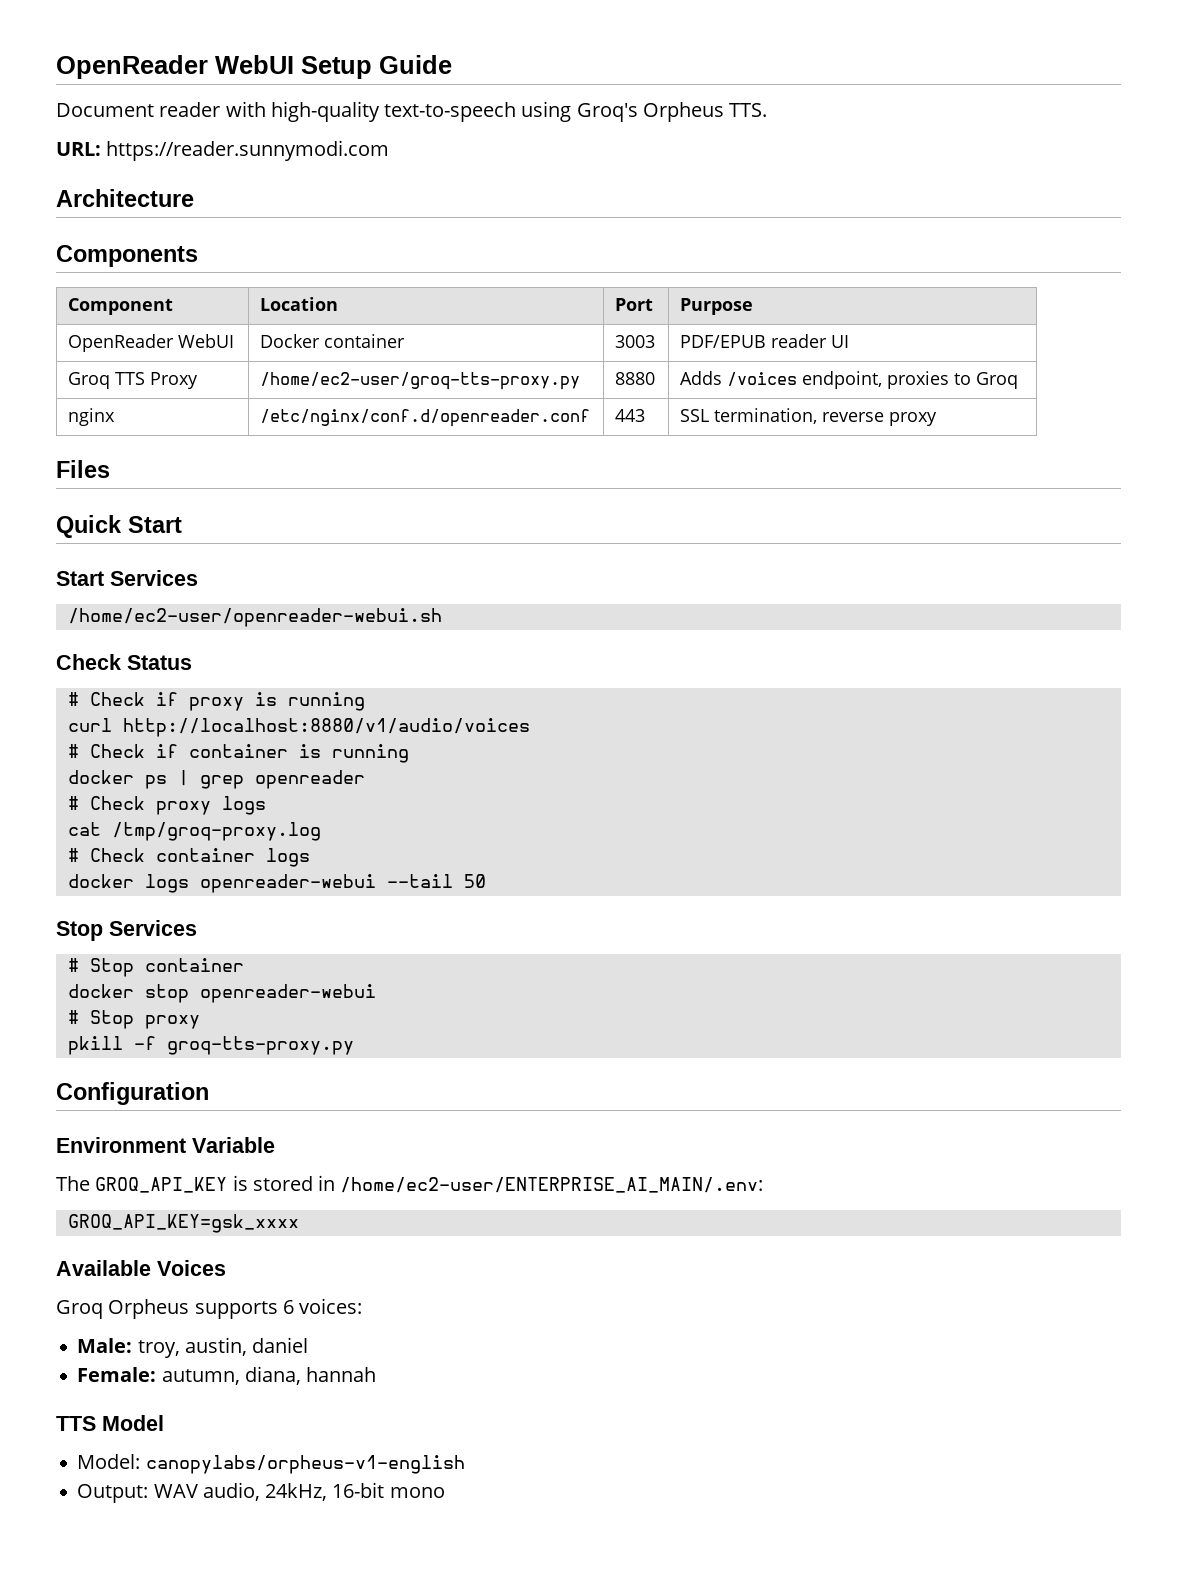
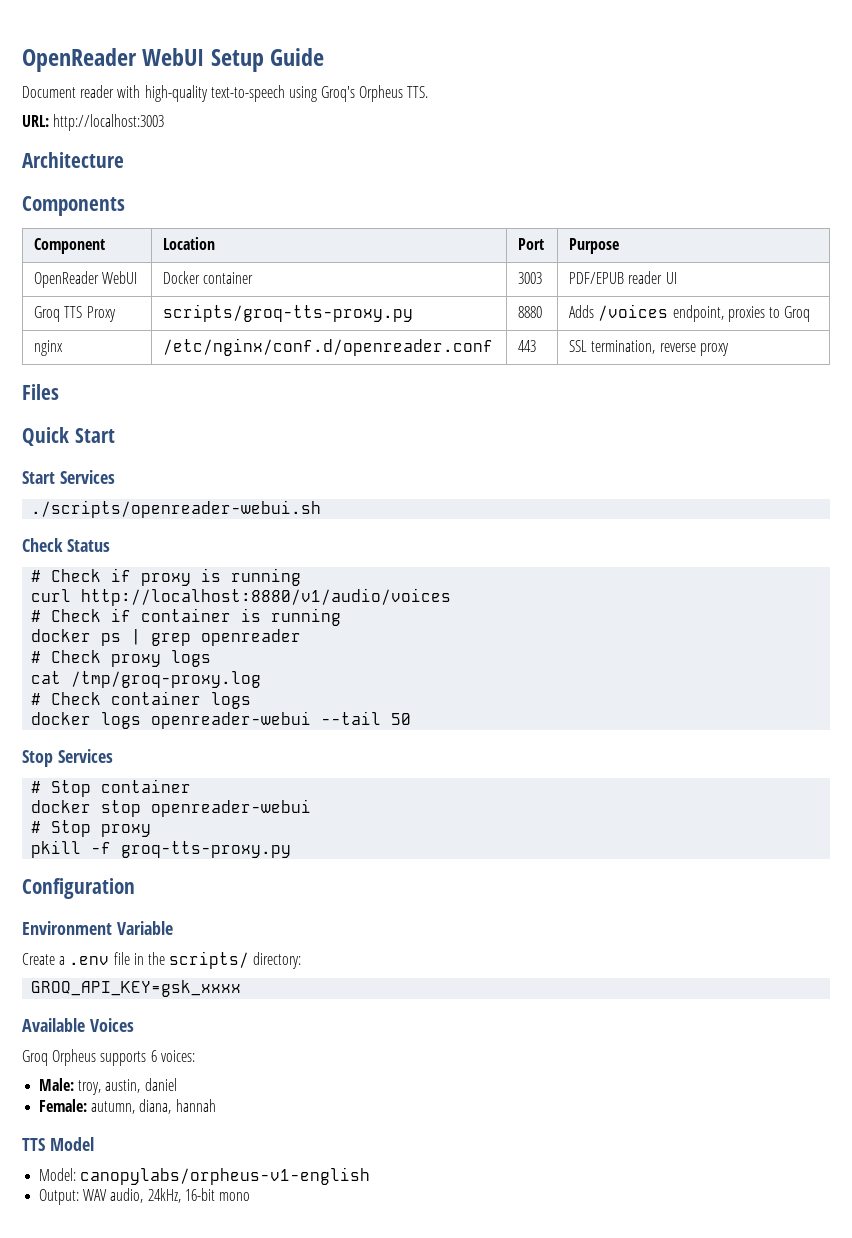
[106,140,390,161] https://reader.sunnymodi.com -> [53,114,165,131] http://localhost:3003
[259,372,580,390] /home/ec2-user/groq-tts-proxy.py -> [163,304,414,322] scripts/groq-tts-proxy.py
[67,608,442,627] /home/ec2-user/openreader-webui.sh -> [31,500,322,518] ./scripts/openreader-webui.sh
[56,1175,764,1193] The GROQ_API_KEY is stored in /home/ec2-user/ENTERPRISE_AI_MAIN/.env: -> [22,951,302,969] Create a .env file in the scripts/ directory:

